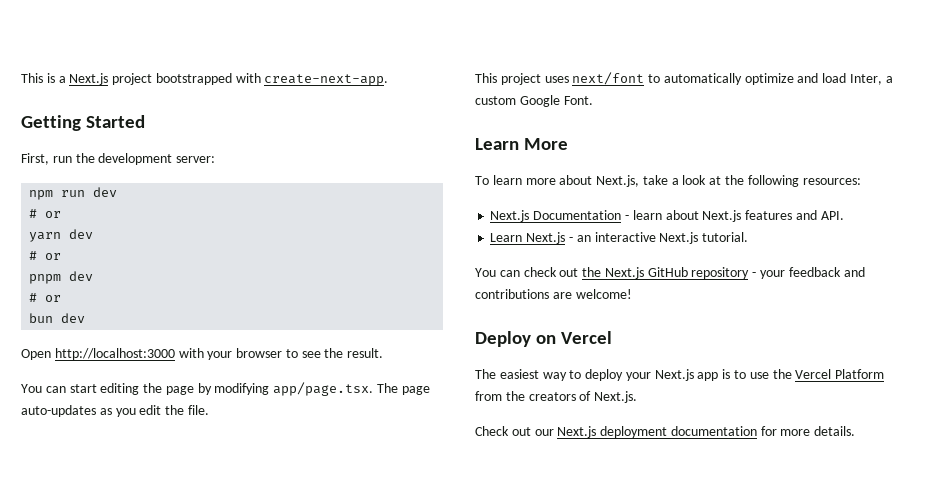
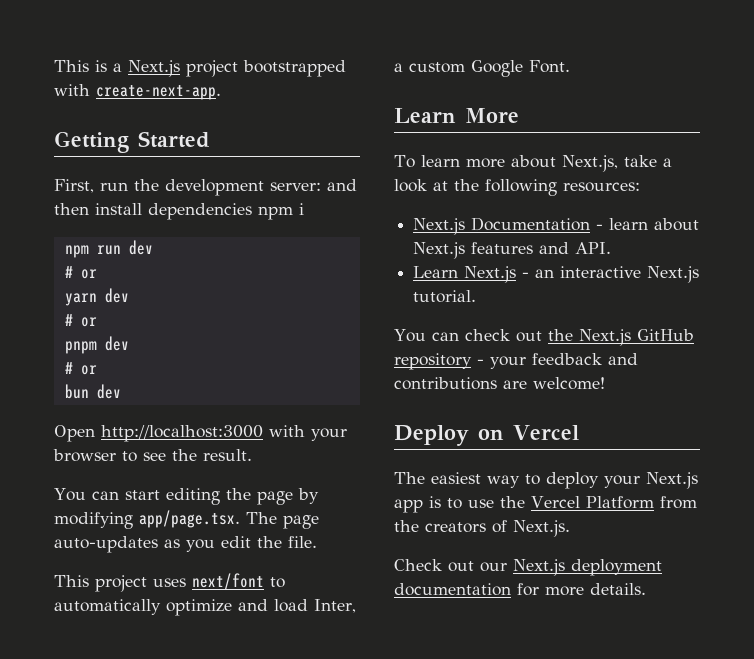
(216, 159) none -> [327,179,357,191] [54,203,304,220] and then install dependencies npm i

